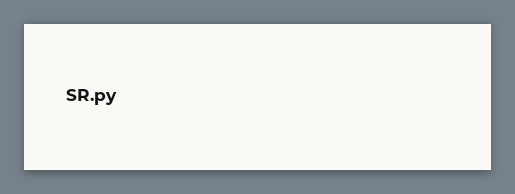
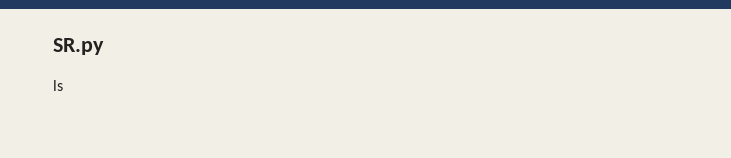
(117, 97) none -> [53,80,63,91] // ls

